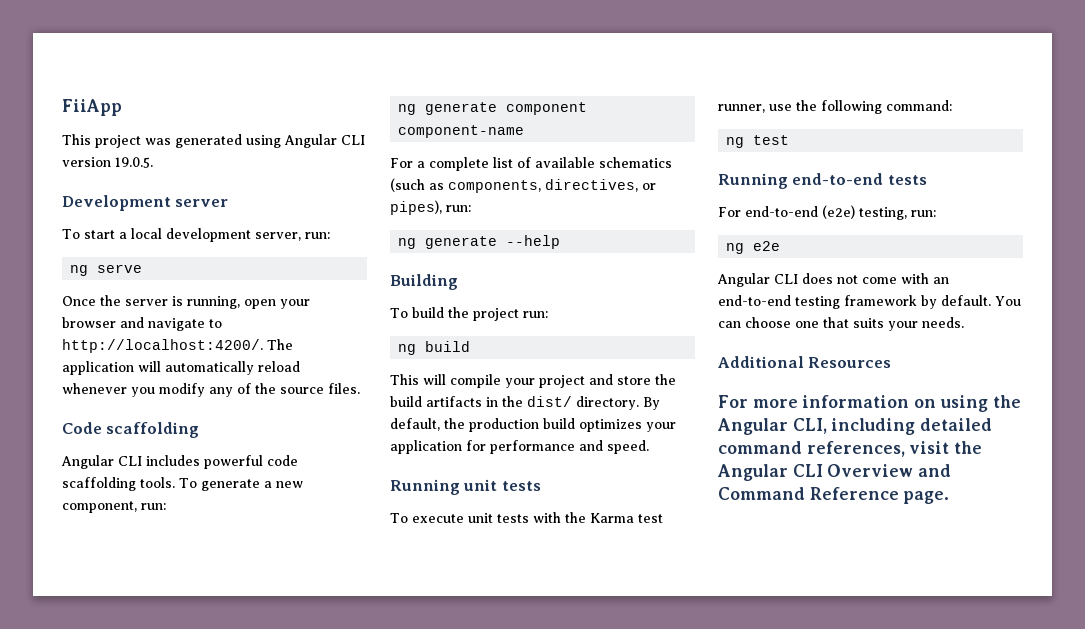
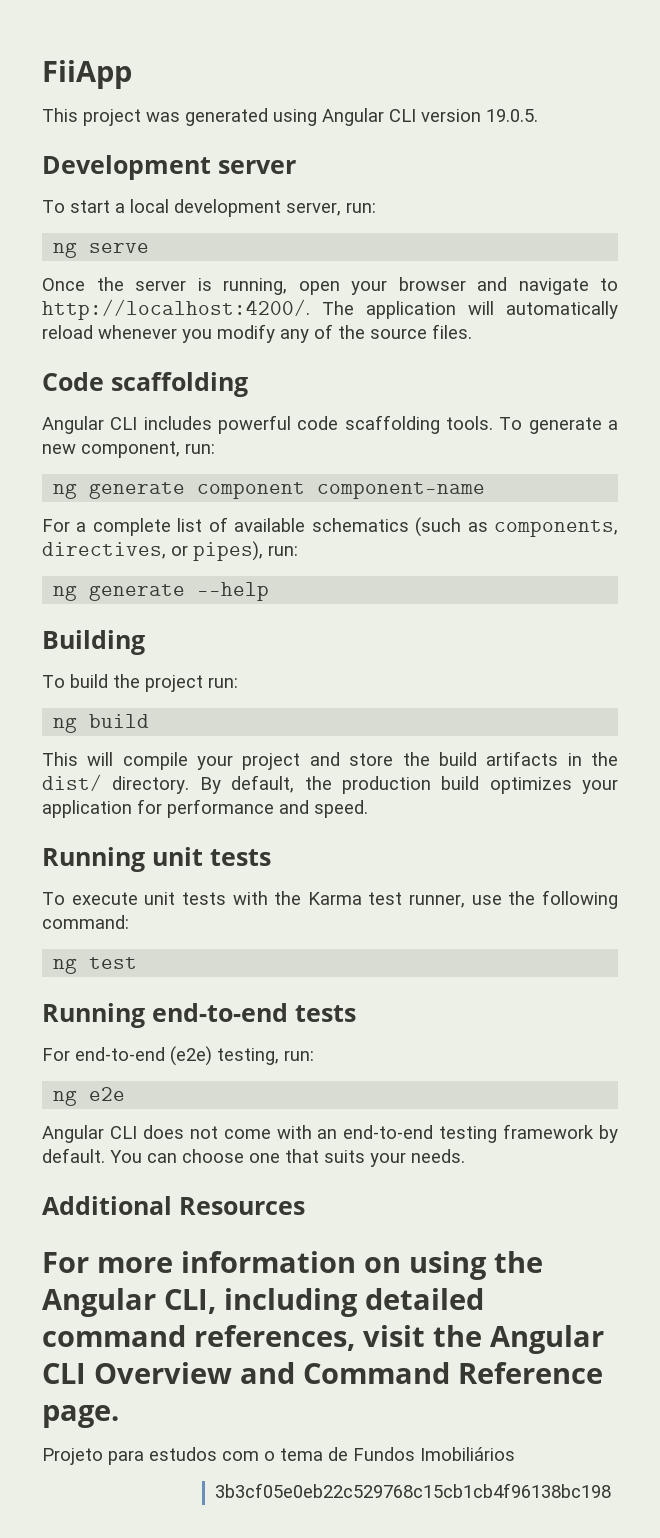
(950, 497) none -> [42,1447,515,1465] [214,1483,611,1498] // Projeto para estudos com o tema de Fundos Imobiliários // 3b3cf05e0eb22c529768c15cb1cb4f96138bc198

